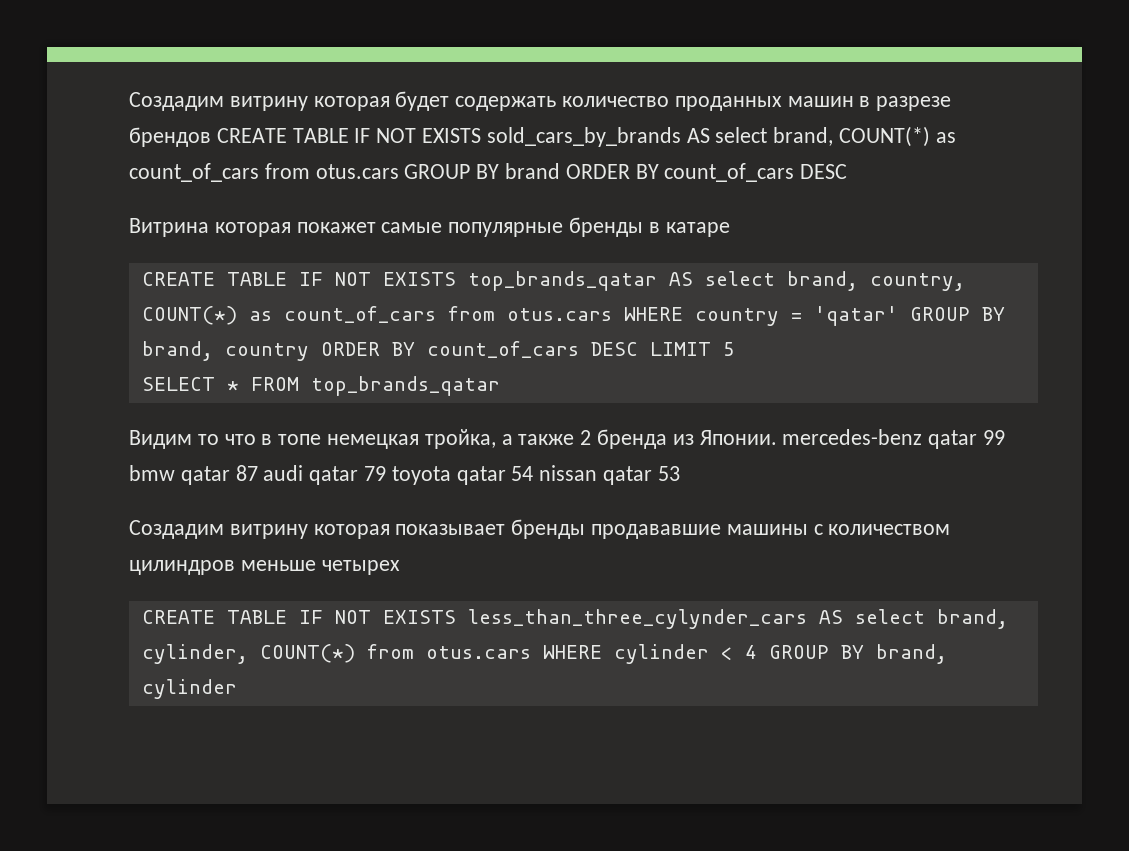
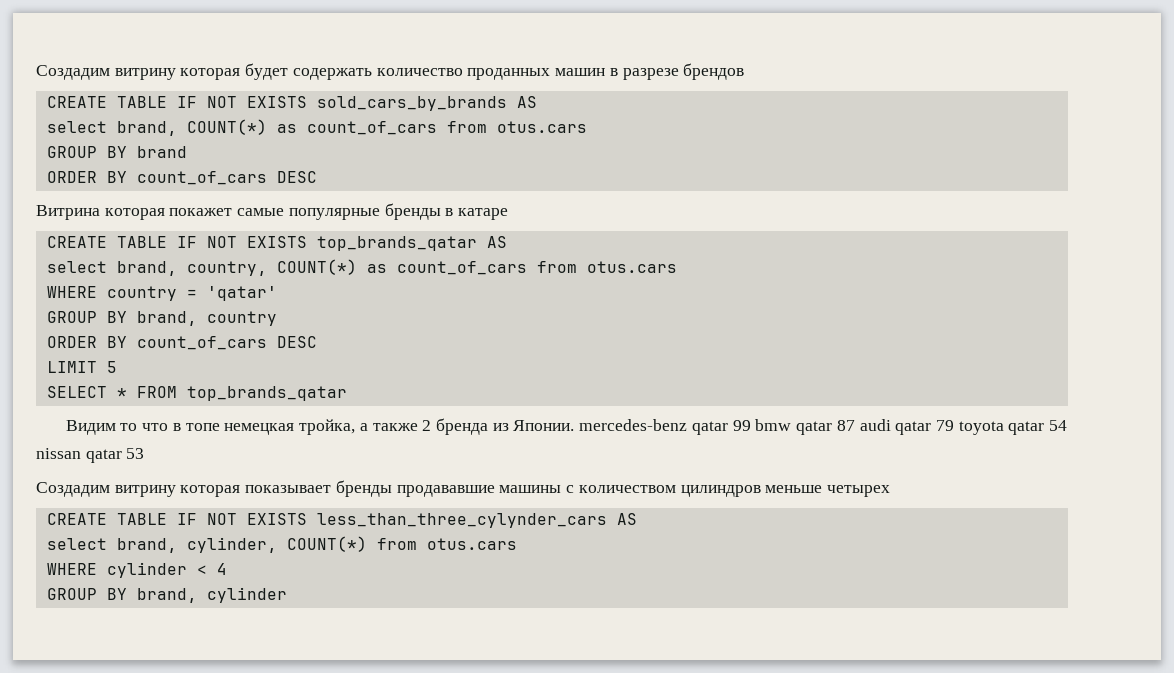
(211, 137) none -> (745, 71) //
(710, 135) none -> (537, 102) //
(399, 171) none -> (587, 127) //
(561, 171) none -> (187, 152) //
(693, 279) none -> (507, 242) //
(612, 314) none -> (677, 267) //
(898, 316) none -> (277, 293) //
[320,341,638,358] ORDER BY count_of_cars DESC -> [46,336,317,350] // ORDER BY count_of_cars DESC //
(843, 617) none -> (637, 519) //
(531, 652) none -> (517, 544) //
(757, 652) none -> (227, 569) //

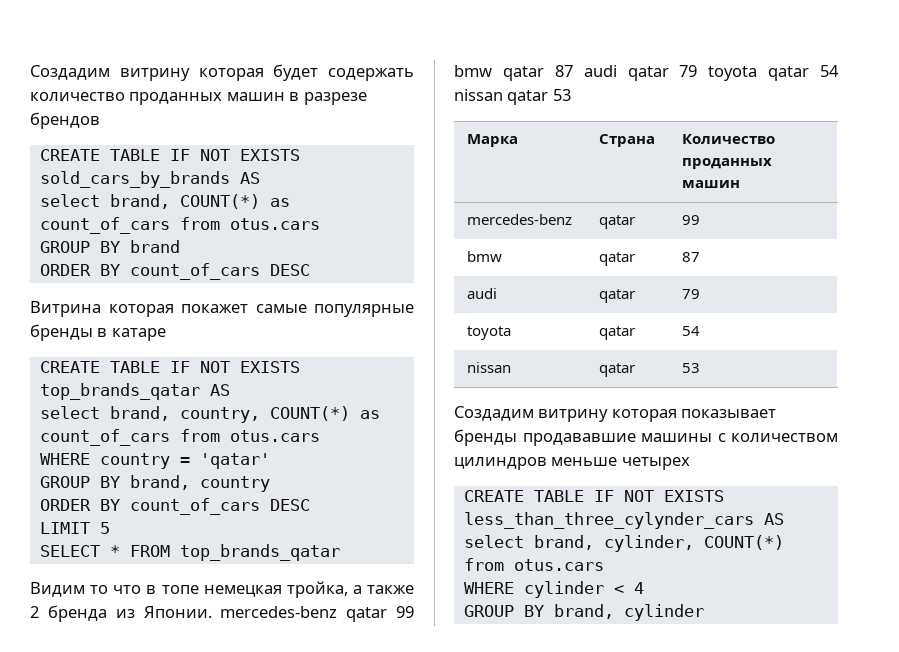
(145, 453) none -> [467,134,519,147] [599,134,656,147] [682,134,776,144] [682,158,773,169] [682,180,741,188] [467,214,573,225] [599,215,636,229] [682,215,701,225] [467,251,503,262] [599,252,636,266] [682,252,701,262] [467,288,498,299] [599,289,636,303] [682,289,701,299] [467,326,512,340] [599,326,636,340] [682,326,701,336] [467,362,512,373] [599,363,636,377] [682,363,701,373] // Марка | Страна | Количество проданных машин // mercedes-benz | qatar | 99 // bmw | qatar | 87 // audi | qatar | 79 // toyota | qatar | 54 // nissan | qatar | 53

